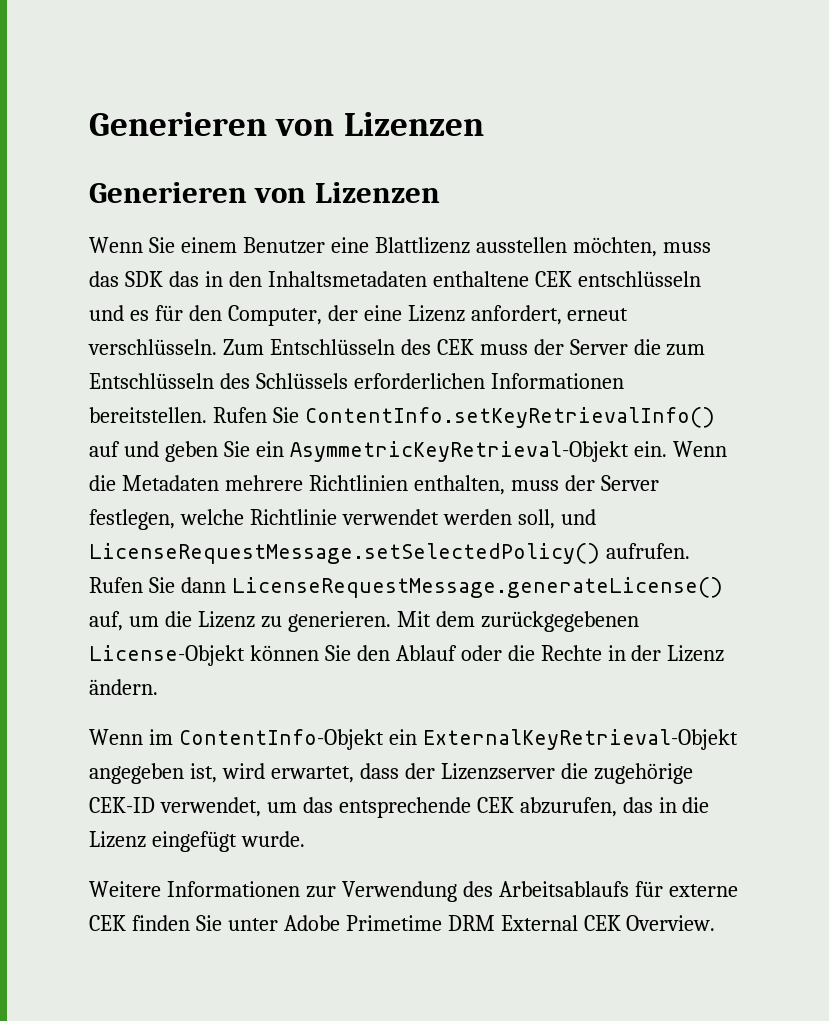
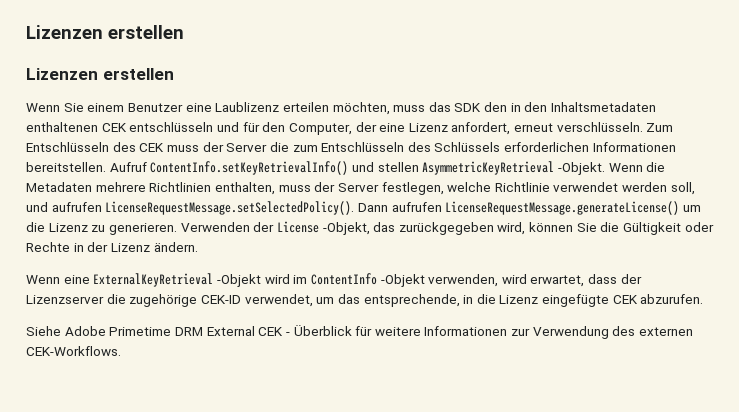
[89,112,484,136] [89,182,440,203] Generieren von Lizenzen // Generieren von Lizenzen -> [26,25,184,39] [26,68,174,80] Lizenzen erstellen // Lizenzen erstellen
[374,237,567,254] Blattlizenz ausstellen -> [215,102,329,112] Laublizenz erteilen
[168,271,199,287] das -> [484,102,508,112] den
[432,271,529,287] enthaltene -> [26,122,98,132] enthaltenen
[129,310,149,321] es -> (239, 127) none
[212,407,715,428] [89,441,667,462] Rufen Sie ContentInfo.setKeyRetrievalInfo() auf und geben Sie ein AsymmetricKeyRetrieval-Objekt ein. -> [109,161,605,175] Aufruf ContentInfo.setKeyRetrievalInfo() und stellen AsymmetricKeyRetrieval -Objekt.
[89,543,690,564] [89,577,723,598] [89,611,123,631] LicenseRequestMessage.setSelectedPolicy() aufrufen. Rufen Sie dann LicenseRequestMessage.generateLicense() auf, -> [51,201,680,215] aufrufen LicenseRequestMessage.setSelectedPolicy(). Dann aufrufen LicenseRequestMessage.generateLicense()
[396,611,639,632] [89,645,535,666] Mit dem zurückgegebenen License-Objekt können Sie den Ablauf oder die -> [180,221,714,235] Verwenden der License -Objekt, das zurückgegeben wird, können Sie die Gültigkeit oder
[148,729,738,750] [89,763,217,784] im ContentInfo-Objekt ein ExternalKeyRetrieval-Objekt angegeben ist, -> [63,273,499,287] eine ExternalKeyRetrieval -Objekt wird im ContentInfo -Objekt verwenden,
[338,797,710,818] [89,831,305,852] [89,881,738,902] [89,915,278,931] entsprechende CEK abzurufen, das in die Lizenz eingefügt wurde. // Weitere Informationen zur Verwendung des Arbeitsablaufs für externe CEK finden Sie unter -> [363,294,704,307] [26,326,61,336] entsprechende, in die Lizenz eingefügte CEK abzurufen. // Siehe
[626,915,716,931] Overview. -> [285,325,694,339] [26,346,121,356] - Überblick für weitere Informationen zur Verwendung des externen CEK-Workflows.

